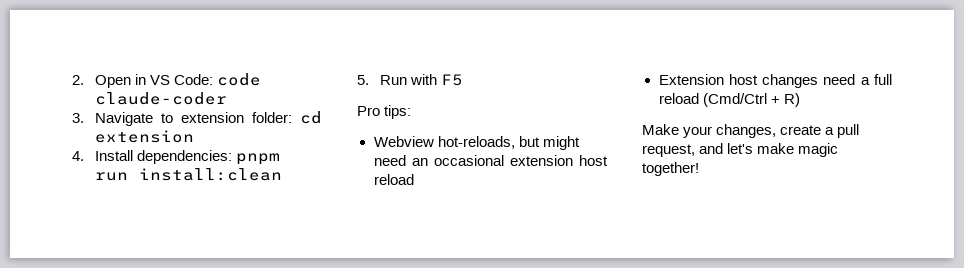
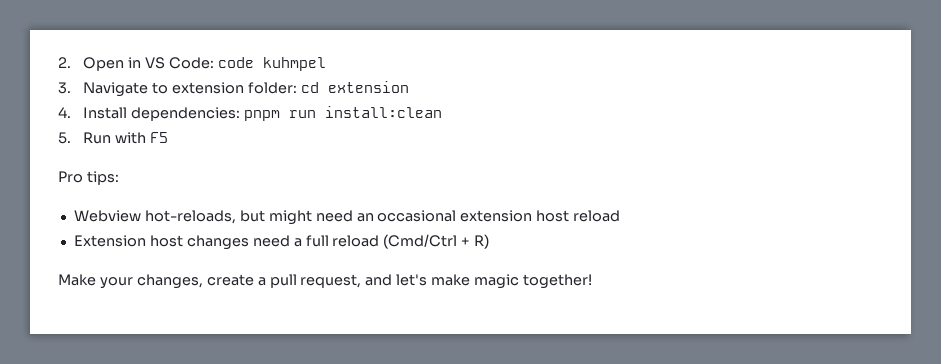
[94,92,227,105] claude-coder -> [263,57,327,71] kuhmpel

